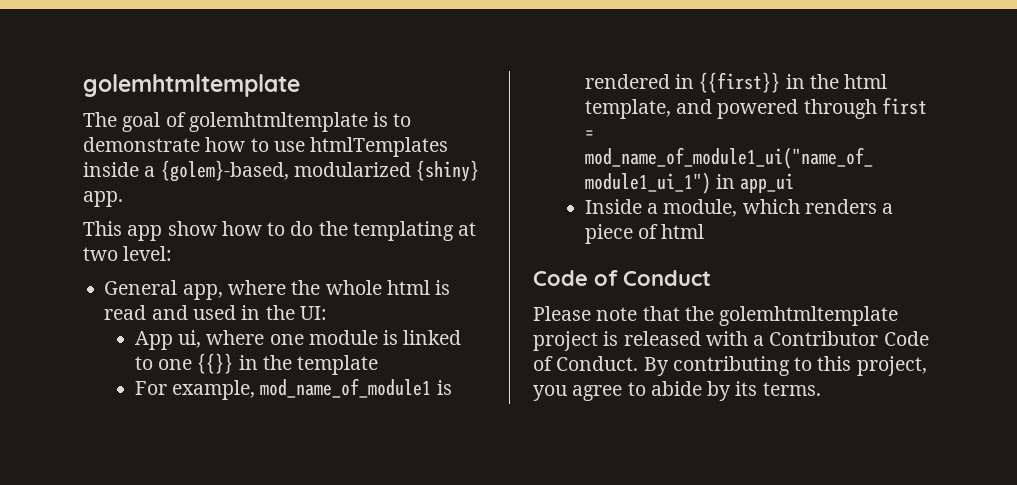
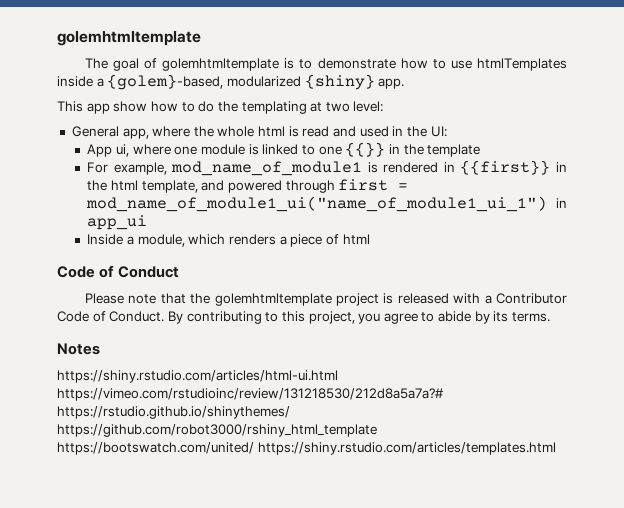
(821, 389) none -> [57,343,100,355] [57,370,338,383] [57,388,443,401] [57,406,290,419] [57,424,377,437] [57,442,556,455] // Notes // https://shiny.rstudio.com/articles/html-ui.html https://vimeo.com/rstudioinc/review/131218530/212d8a5a7a?# https://rstudio.github.io/shinythemes/ https://github.com/robot3000/rshiny_html_template https://bootswatch.com/united/ https://shiny.rstudio.com/articles/templates.html

